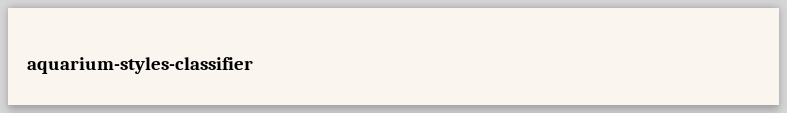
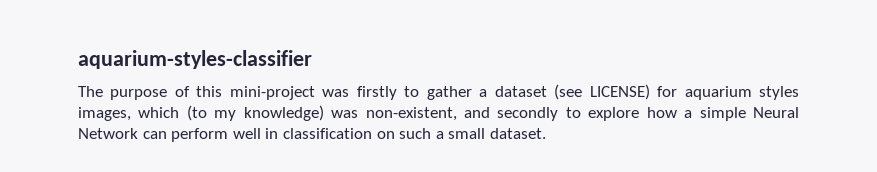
(253, 65) none -> [78,84,799,100] [78,105,800,121] [78,128,546,142] // The purpose of this mini-project was firstly to gather a dataset (see LICENSE) for aquarium styles images, which (to my knowledge) was non-existent, and secondly to explore how a simple Neural Network can perform well in classification on such a small dataset.

